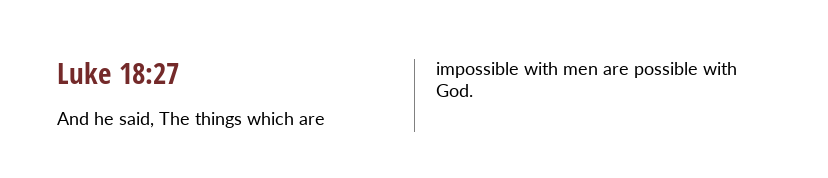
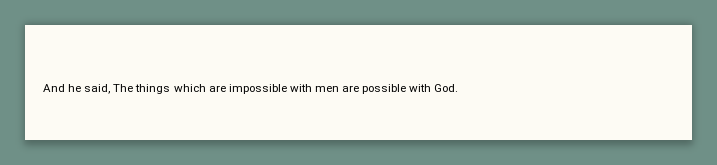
[57,62,179,84] Luke 18:27 // -> (43, 88) none

